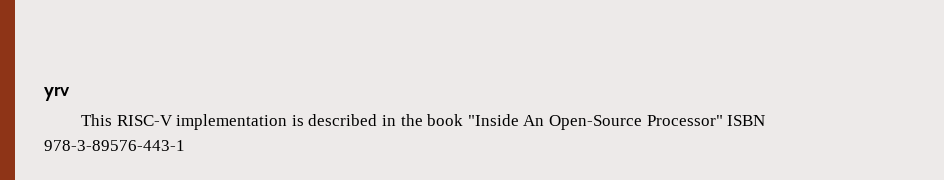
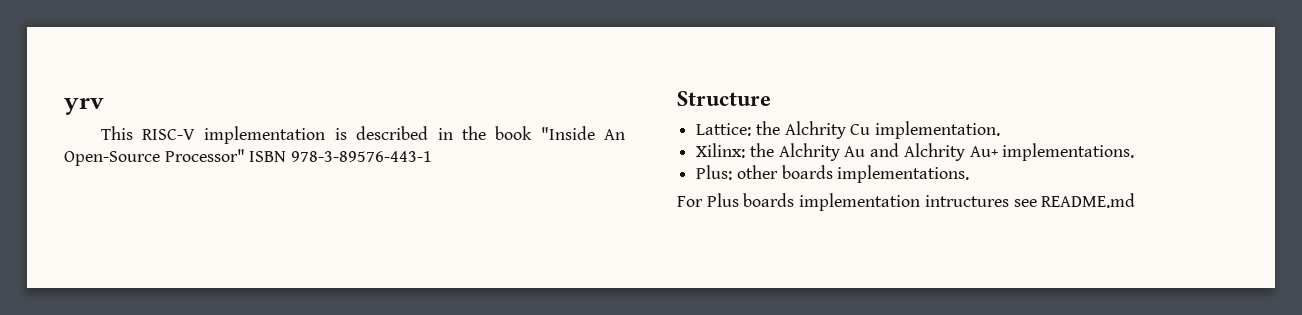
(185, 145) none -> [677,91,771,106] [696,121,1001,139] [696,143,1135,161] [696,165,970,183] [677,193,1136,211] // Structure // Lattice: the Alchrity Cu implementation. // Xilinx: the Alchrity Au and Alchrity Au+ implementations. // Plus: other boards implementations. // For Plus boards implementation intructures see README.md

